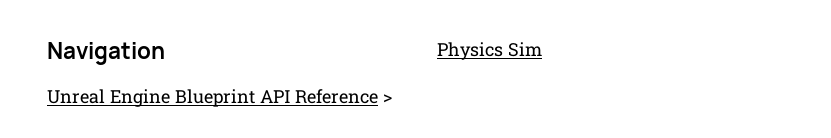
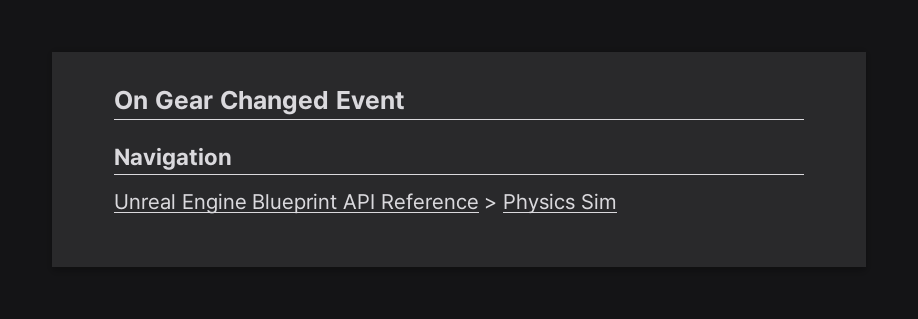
(47, 53) none -> [114,90,404,115] On Gear Changed Event //

